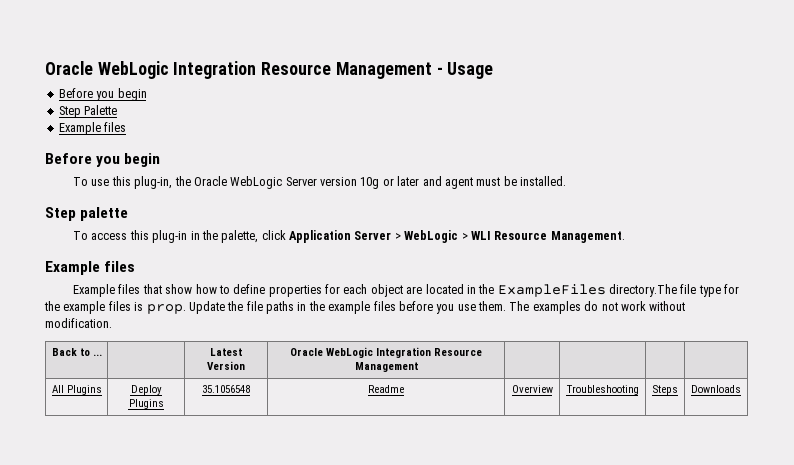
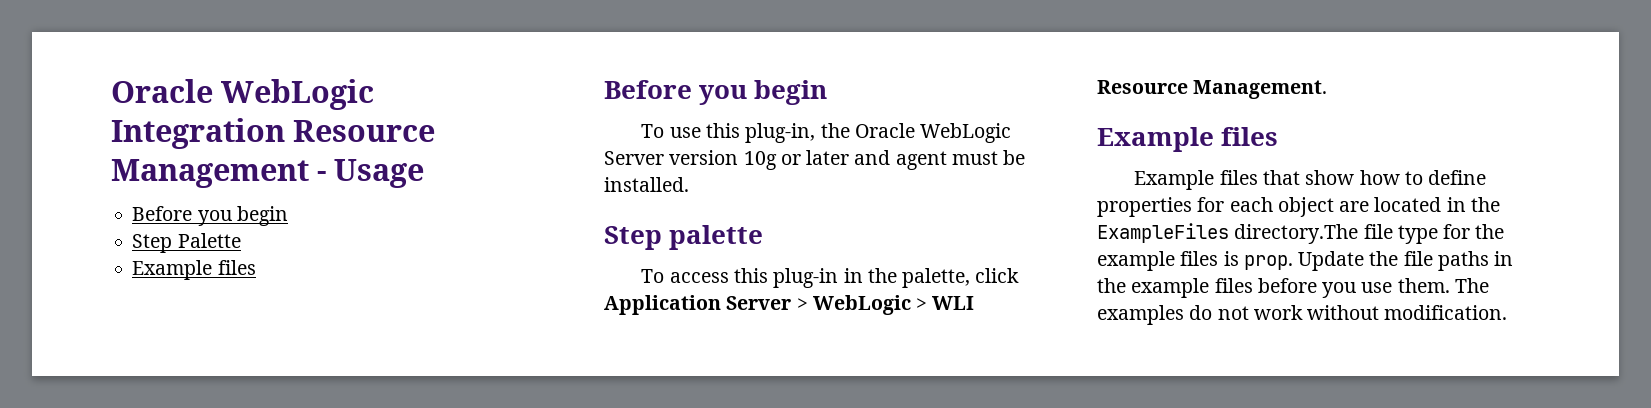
[51,348,102,356] [210,348,243,356] [207,361,245,370] [290,347,482,358] [354,362,419,372] [51,385,102,395] [130,385,162,395] [128,399,164,409] [202,385,250,393] [367,385,404,393] [511,385,553,393] [565,385,639,395] [652,385,678,395] [691,385,741,393] // Back to ... | | Latest Version | Oracle WebLogic Integration Resource Management | | | | // All Plugins | Deploy Plugins | 35.1056548 | Readme | Overview | Troubleshooting | Steps | Downloads -> (1508, 312) none

